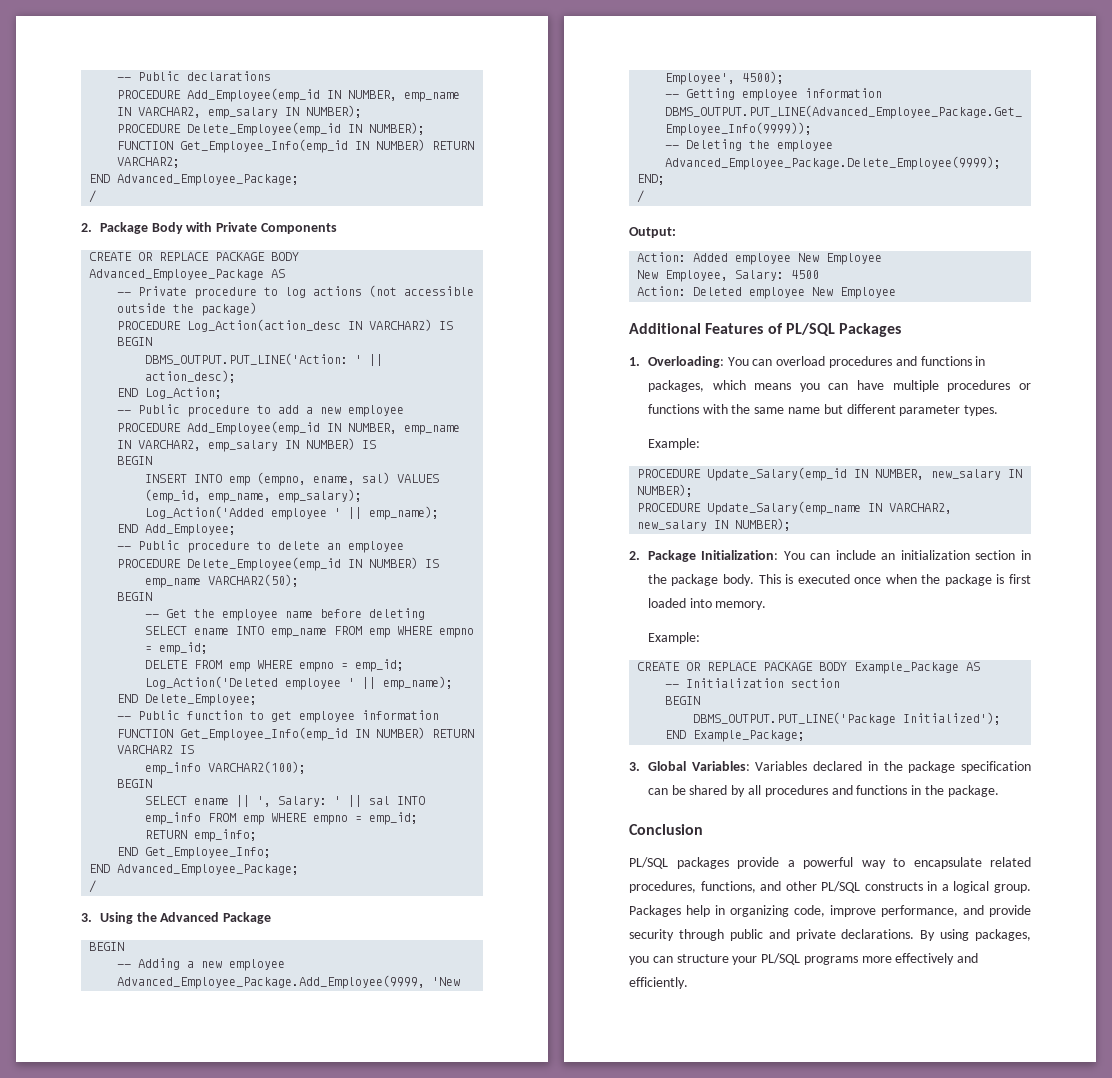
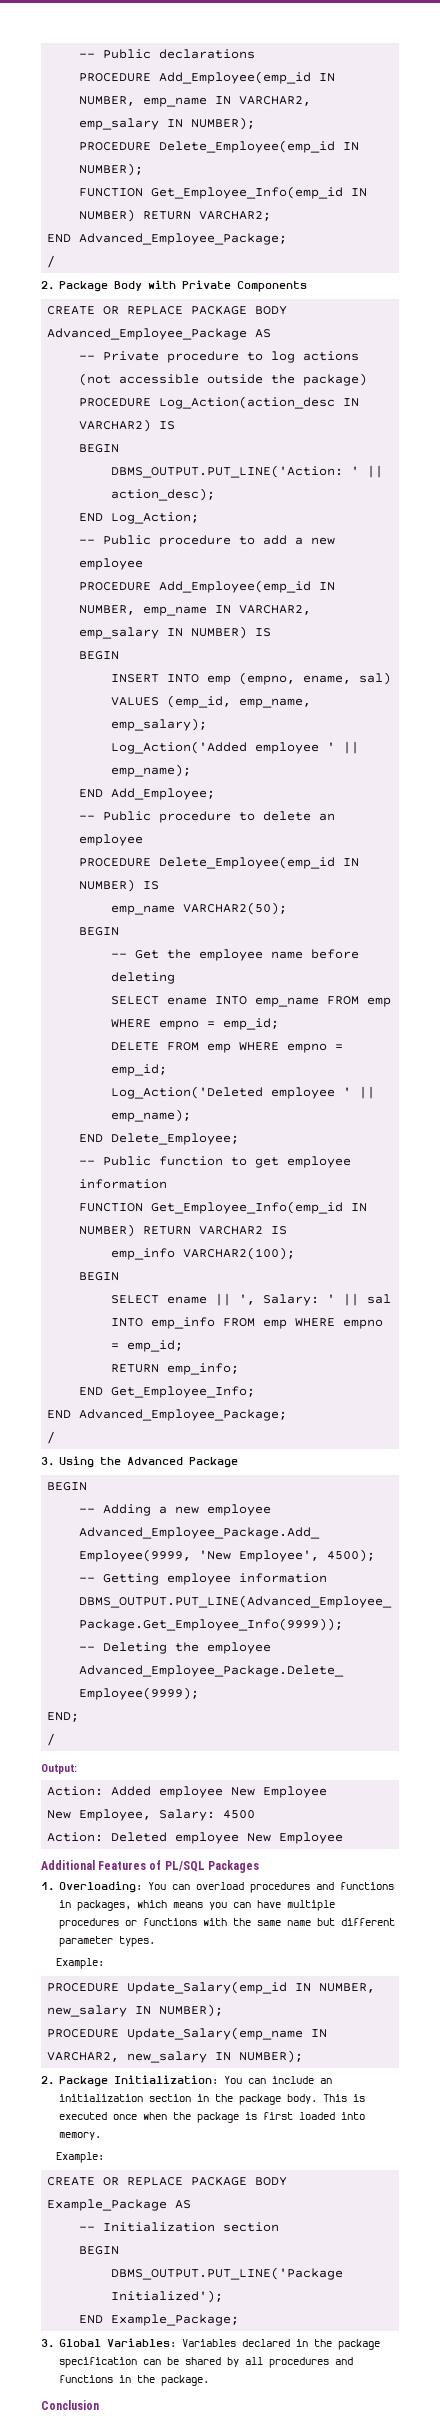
[629,857,1031,869] [629,881,1031,893] [629,905,1031,917] [629,929,1031,941] [629,953,979,965] [629,977,688,989] // PL/SQL packages provide a powerful way to encapsulate related procedures, functions, and other PL/SQL constructs in a logical group. Packages help in organizing code, improve performance, and provide security through public and private declarations. By using packages, you can structure your PL/SQL programs more effectively and efficiently. -> (99, 2405) none

